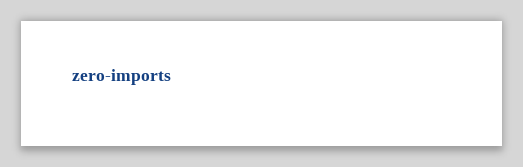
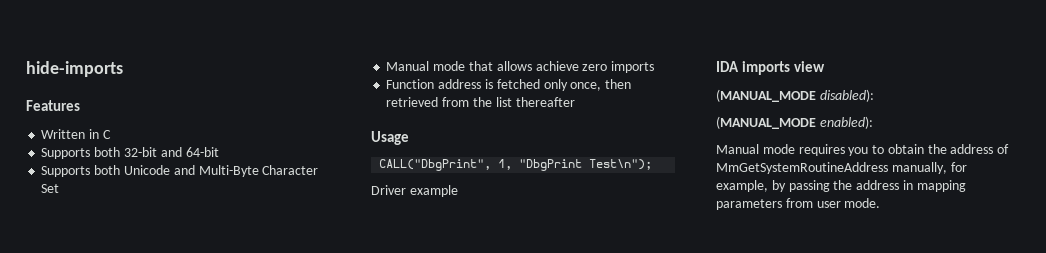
[72,69,171,85] zero-imports -> [26,61,123,77] [26,100,80,111] [41,129,111,139] [41,147,219,159] [41,165,319,177] [41,184,60,193] [386,61,655,73] [386,79,632,91] [386,97,575,107] [371,131,409,145] [379,159,653,171] [371,185,458,197] [716,61,826,75] [716,89,874,102] [716,116,873,129] [716,144,1010,156] [716,162,967,174] [716,180,966,192] [716,198,881,210] hide-imports // Features // Written in C // Supports both 32-bit and 64-bit // Supports both Unicode and Multi-Byte Character Set // Manual mode that allows achieve zero imports // Function address is fetched only once, then retrieved from the list thereafter // Usage // CALL("DbgPrint", 1, "DbgPrint Test\n"); // Driver example // IDA imports view // (MANUAL_MODE disabled): // (MANUAL_MODE enabled): // Manual mode requires you to obtain the address of MmGetSystemRoutineAddress manually, for example, by passing the address in mapping parameters from user mode.

